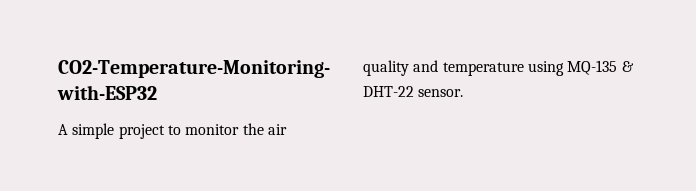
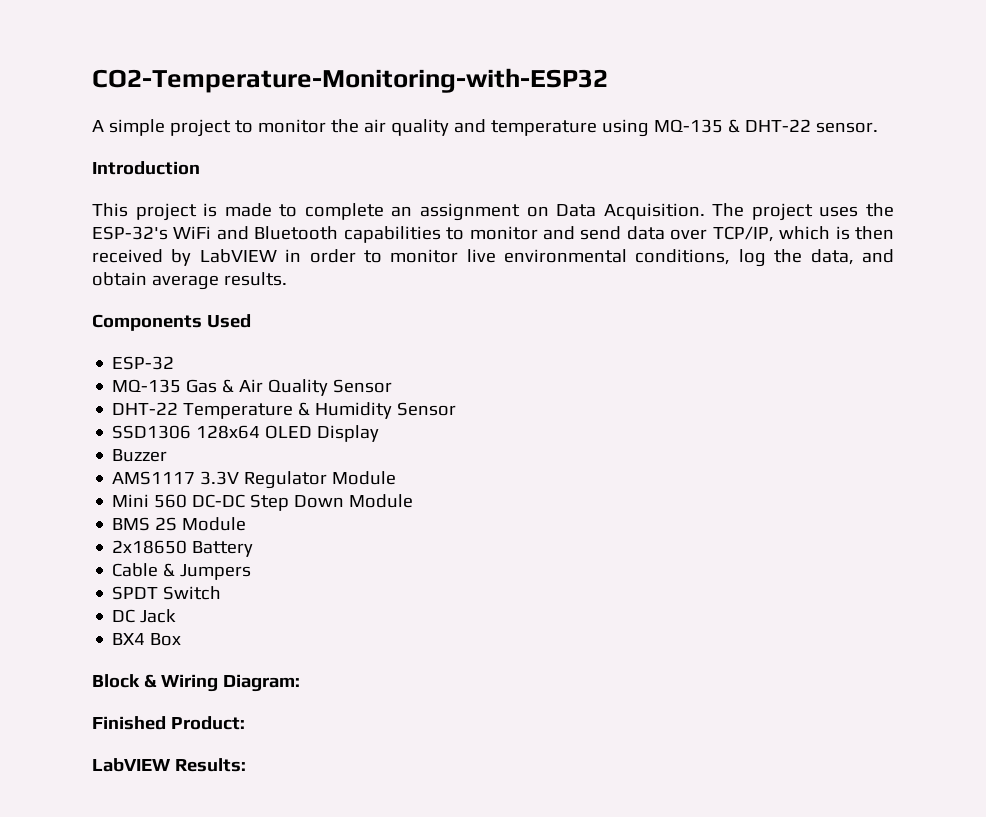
(464, 93) none -> [92,161,200,175] [92,203,894,221] [92,226,895,243] [92,249,894,267] [92,272,287,290] [92,314,251,331] [112,356,175,370] [112,379,393,396] [112,402,457,419] [112,425,380,442] [112,449,168,462] [112,471,397,489] [112,494,414,511] [112,517,247,531] [112,540,254,557] [112,563,252,580] [112,586,222,600] [112,609,177,623] [112,633,182,646] [92,674,300,692] [92,716,245,730] [92,758,246,772] // Introduction // This project is made to complete an assignment on Data Acquisition. The project uses the ESP-32's WiFi and Bluetooth capabilities to monitor and send data over TCP/IP, which is then received by LabVIEW in order to monitor live environmental conditions, log the data, and obtain average results. // Components Used // ESP-32 // MQ-135 Gas & Air Quality Sensor // DHT-22 Temperature & Humidity Sensor // SSD1306 128x64 OLED Display // Buzzer // AMS1117 3.3V Regulator Module // Mini 560 DC-DC Step Down Module // BMS 2S Module // 2x18650 Battery // Cable & Jumpers // SPDT Switch // DC Jack // BX4 Box // Block & Wiring Diagram: // Finished Product: // LabVIEW Results:

